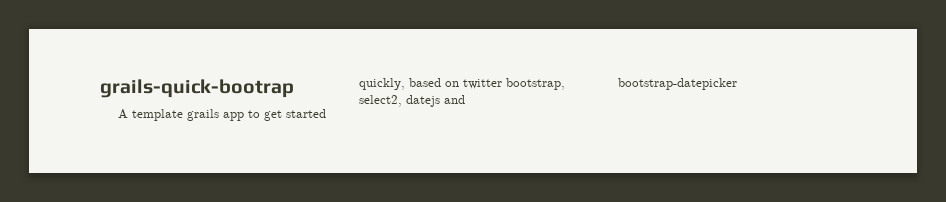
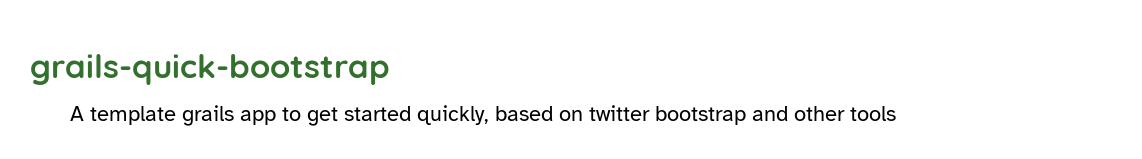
[100,79,294,98] grails-quick-bootrap -> [30,54,390,85] grails-quick-bootstrap
[506,78,565,90] [359,95,465,107] [618,78,737,90] bootstrap, select2, datejs and bootstrap-datepicker -> [654,106,896,125] bootstrap and other tools

